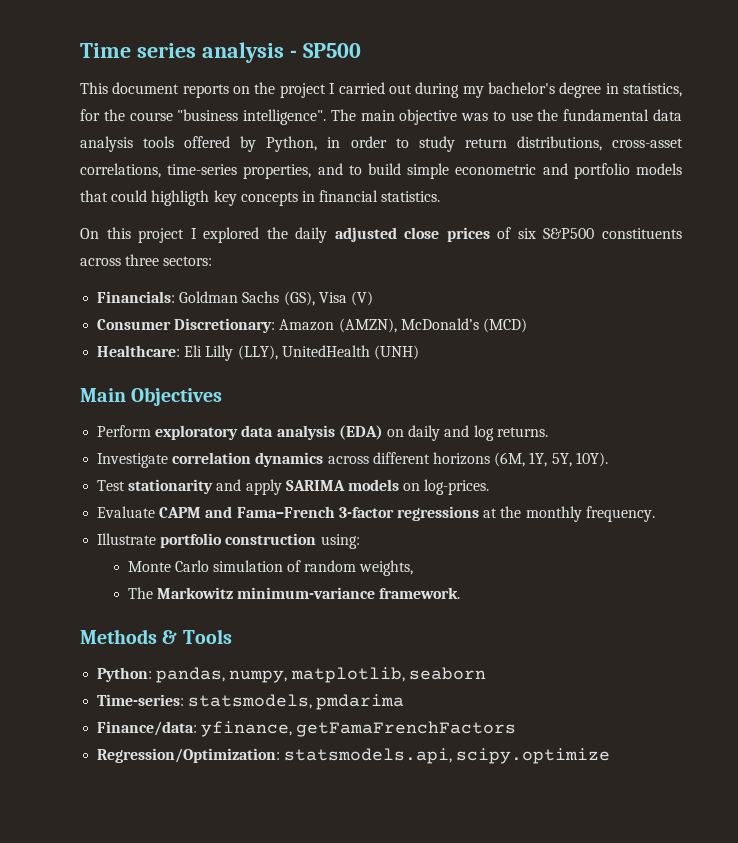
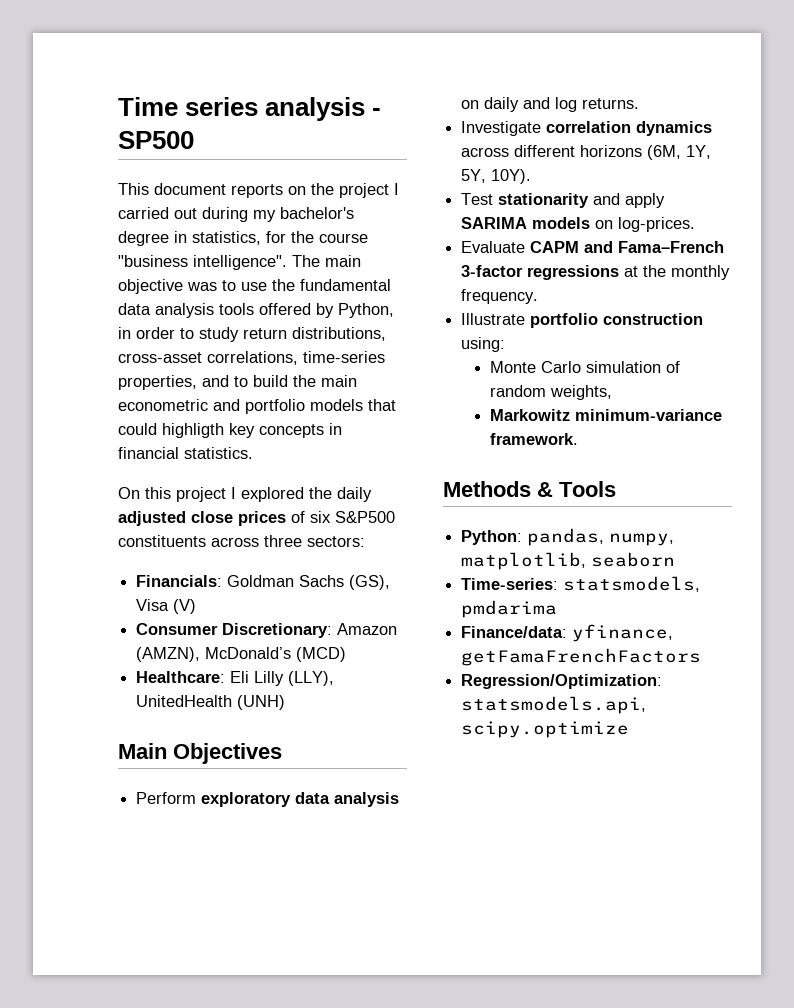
[407,163,450,179] simple -> [293,375,357,387] the main
[338,425,383,440] (EDA) -> (400, 799) none
[127,587,153,599] The -> (613, 392) none

